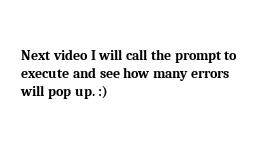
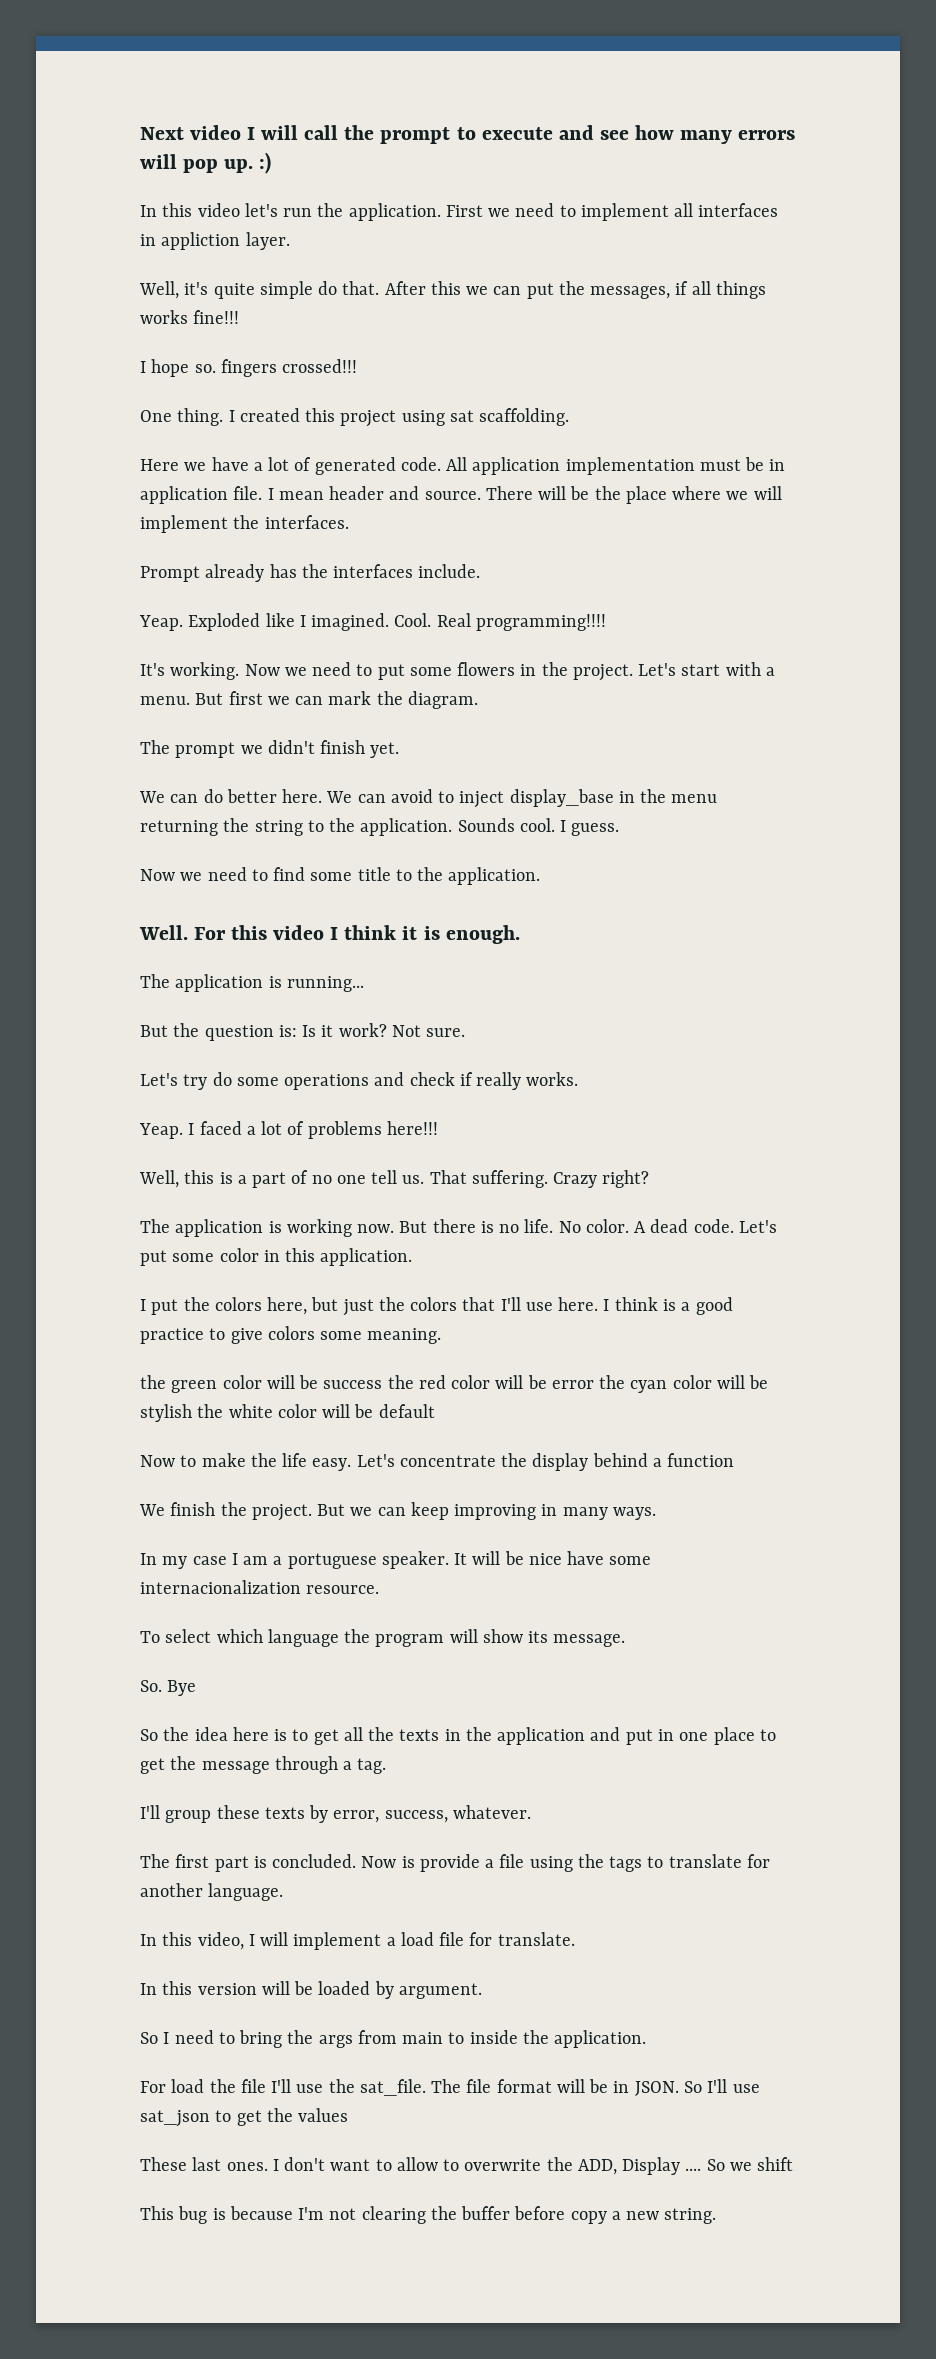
(109, 92) none -> [140,203,779,221] [140,232,290,250] [139,281,766,299] [140,310,240,324] [140,359,358,377] [140,408,570,427] [140,457,786,475] [140,486,782,504] [140,515,349,533] [140,564,481,582] [139,613,606,631] [140,662,775,681] [140,691,478,709] [140,740,400,758] [139,789,718,808] [140,818,620,836] [140,867,541,885] [139,925,520,944] [140,974,364,992] [140,1023,466,1041] [140,1072,579,1090] [139,1121,438,1139] [139,1170,650,1188] [140,1219,777,1237] [140,1248,413,1266] [140,1297,733,1316] [140,1326,442,1344] [140,1375,769,1393] [140,1404,435,1422] [140,1453,735,1471] [139,1502,656,1521] [140,1551,652,1569] [140,1580,380,1594] [140,1629,626,1647] [140,1680,197,1696] [140,1727,776,1745] [140,1756,387,1774] [140,1805,531,1823] [140,1854,770,1872] [140,1883,284,1901] [140,1932,575,1950] [140,1981,482,1999] [140,2030,647,2048] [140,2079,760,2096] [140,2108,349,2127] [140,2157,794,2175] [140,2206,717,2224] // In this video let's run the application. First we need to implement all interfaces in appliction layer. // Well, it's quite simple do that. After this we can put the messages, if all things works fine!!! // I hope so. fingers crossed!!! // One thing. I created this project using sat scaffolding. // Here we have a lot of generated code. All application implementation must be in application file. I mean header and source. There will be the place where we will implement the interfaces. // Prompt already has the interfaces include. // Yeap. Exploded like I imagined. Cool. Real programming!!!! // It's working. Now we need to put some flowers in the project. Let's start with a menu. But first we can mark the diagram. // The prompt we didn't finish yet. // We can do better here. We can avoid to inject display_base in the menu returning the string to the application. Sounds cool. I guess. // Now we need to find some title to the application. // Well. For this video I think it is enough. // The application is running... // But the question is: Is it work? Not sure. // Let's try do some operations and check if really works. // Yeap. I faced a lot of problems here!!! // Well, this is a part of no one tell us. That suffering. Crazy right? // The application is working now. But there is no life. No color. A dead code. Let's put some color in this application. // I put the colors here, but just the colors that I'll use here. I think is a good practice to give colors some meaning. // the green color will be success the red color will be error the cyan color will be stylish the white color will be default // Now to make the life easy. Let's concentrate the display behind a function // We finish the project. But we can keep improving in many ways. // In my case I am a portuguese speaker. It will be nice have some internacionalization resource. // To select which language the program will show its message. // So. Bye // So the idea here is to get all the texts in the application and put in one place to get the message through a tag. // I'll group these texts by error, success, whatever. // The first part is concluded. Now is provide a file using the tags to translate for another language. // In this video, I will implement a load file for translate. // In this version will be loaded by argument. // So I need to bring the args from main to inside the application. // For load the file I'll use the sat_file. The file format will be in JSON. So I'll use sat_json to get the values // These last ones. I don't want to allow to overwrite the ADD, Display .... So we shift // This bug is because I'm not clearing the buffer before copy a new string.

